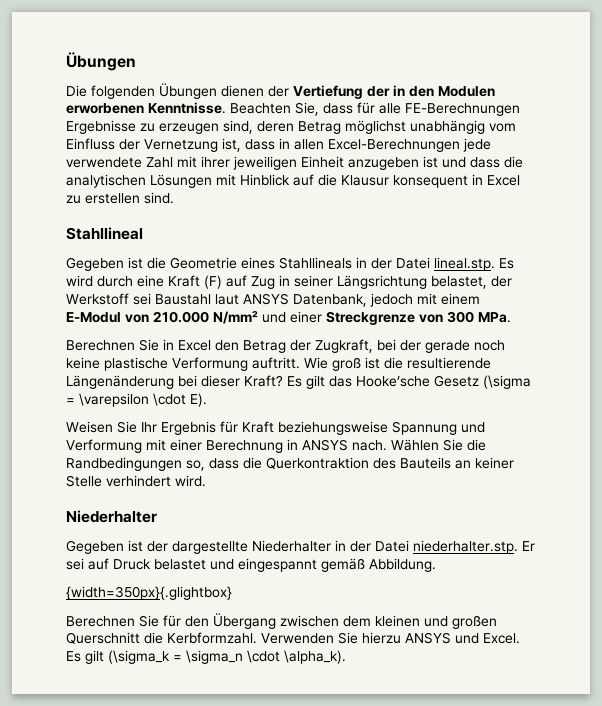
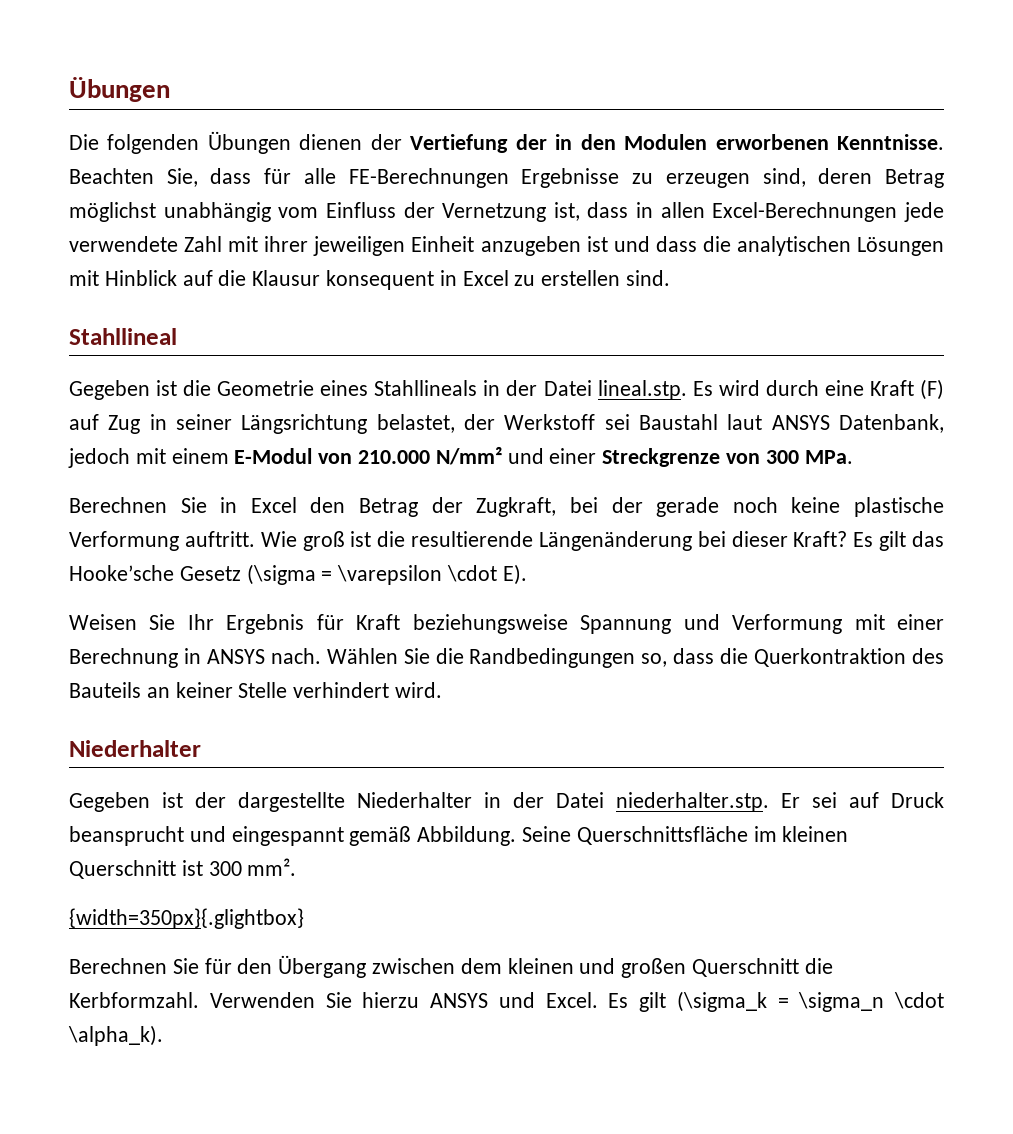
[154,559,206,570] belastet -> [69,826,184,846] beansprucht
(436, 565) none -> [522,826,849,845] [69,858,297,879] Seine Querschnittsfläche im kleinen Querschnitt ist 300 mm².

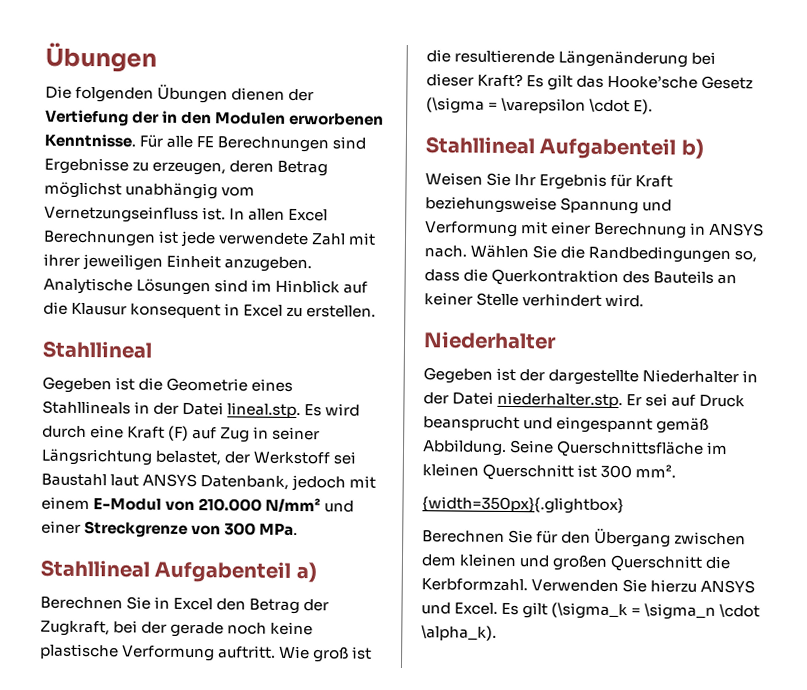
[69,168,806,188] Beachten Sie, dass für alle FE-Berechnungen Ergebnisse zu erzeugen sind, -> [139,134,367,153] [44,157,227,176] Für alle FE Berechnungen sind Ergebnisse zu erzeugen,
[325,202,898,222] Einfluss der Vernetzung ist, dass in allen Excel-Berechnungen -> [44,205,329,224] [43,230,180,247] Vernetzungseinfluss ist. In allen Excel Berechnungen ist
[480,236,945,256] [69,270,99,286] anzugeben ist und dass die analytischen Lösungen mit -> [224,256,313,273] [43,277,273,296] anzugeben. Analytische Lösungen sind im
[541,270,671,286] erstellen sind. -> [306,305,377,318] erstellen.
(853, 457) none -> [40,559,317,583] // Stahllineal Aufgabenteil a)
(527, 574) none -> [425,136,704,160] // Stahllineal Aufgabenteil b)

